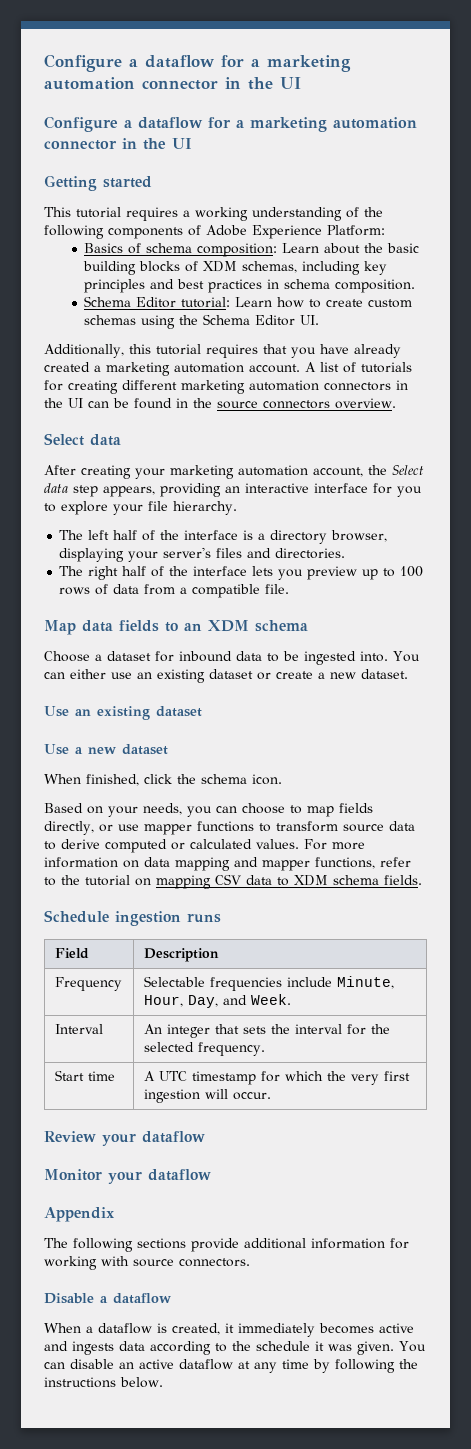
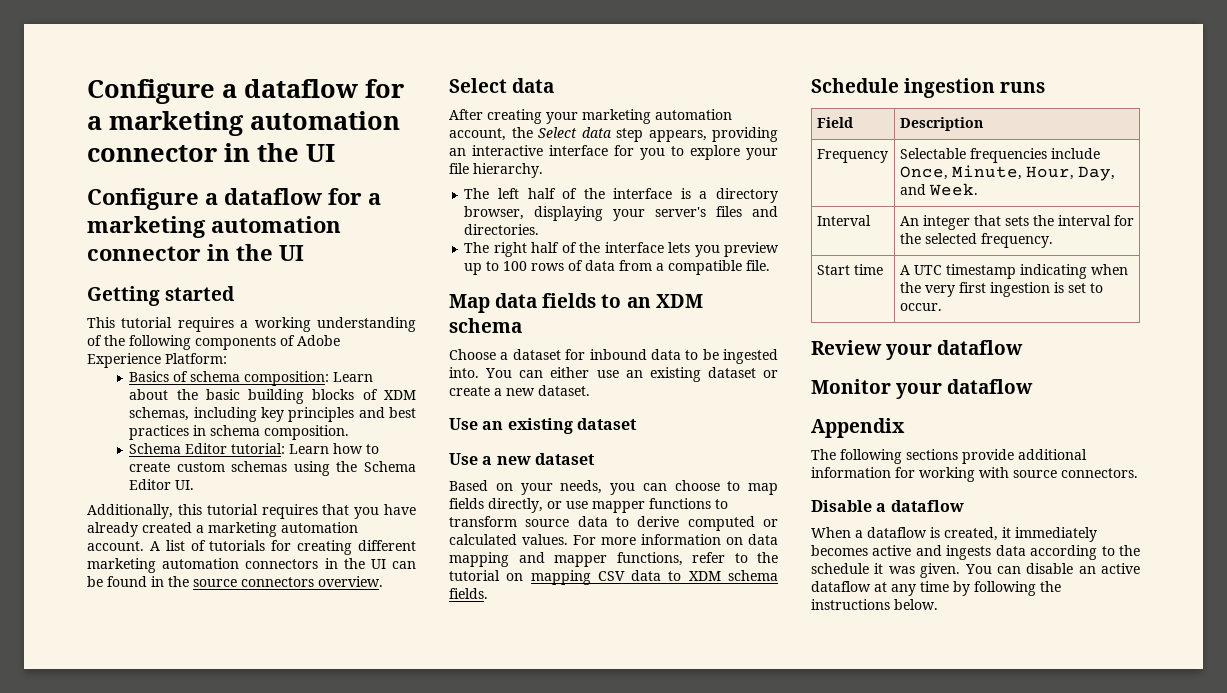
[44,774,282,786] // When finished, click the schema icon. -> (595, 459) none
(332, 982) none -> [899,166,948,180] Once,
[260,1071,323,1082] for which -> [1019,264,1128,279] indicating when
[204,1089,228,1099] will -> [1053,282,1103,293] is set to

